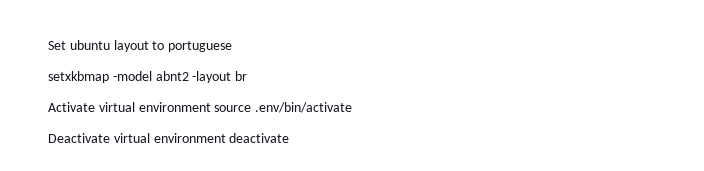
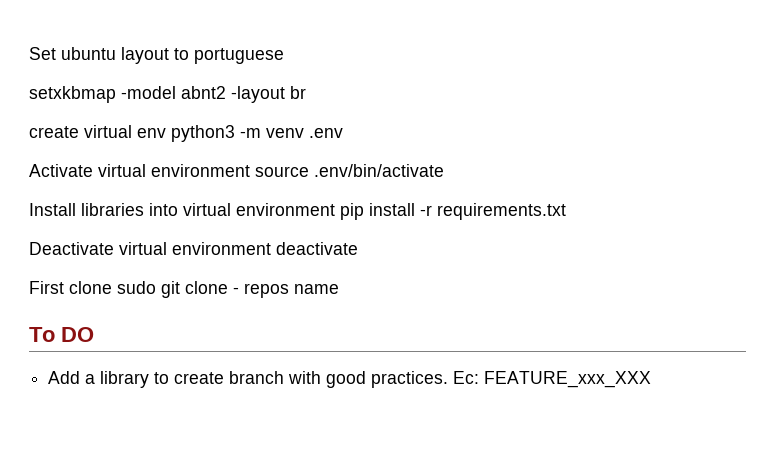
(248, 76) none -> [29,125,343,142] // create virtual env python3 -m venv .env
[48,133,290,143] Deactivate virtual environment deactivate -> [29,203,566,220] [29,242,358,255] [29,281,339,298] [29,327,94,342] [48,371,652,388] Install libraries into virtual environment pip install -r requirements.txt // Deactivate virtual environment deactivate // First clone sudo git clone - repos name // To DO // Add a library to create branch with good practices. Ec: FEATURE_xxx_XXX

